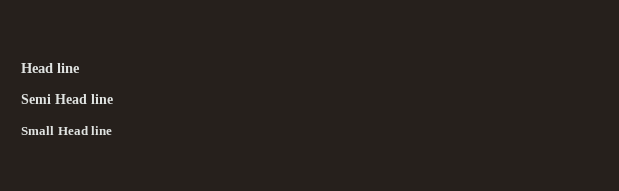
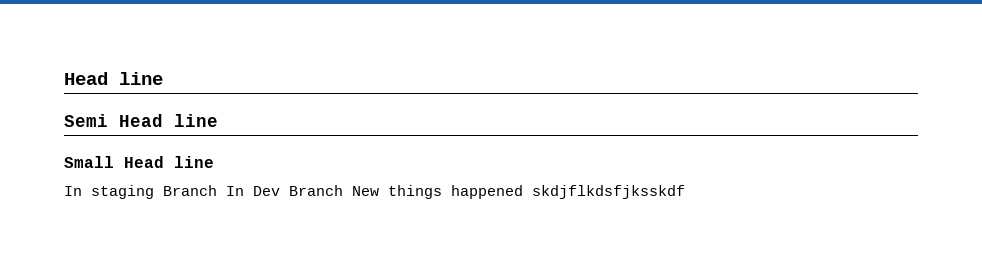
(113, 130) none -> [64,185,685,199] // In staging Branch In Dev Branch New things happened skdjflkdsfjksskdf

